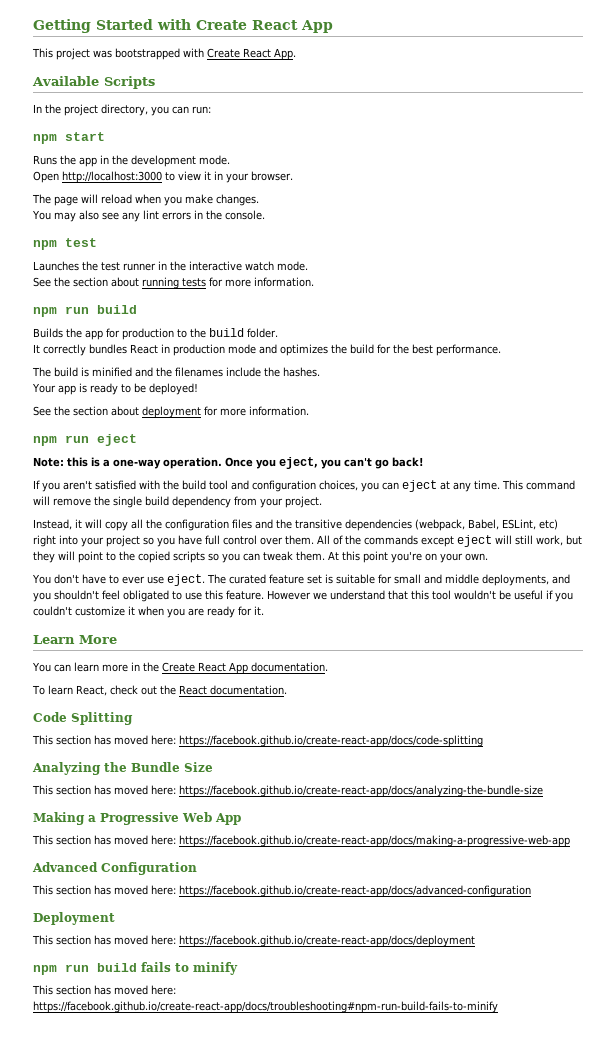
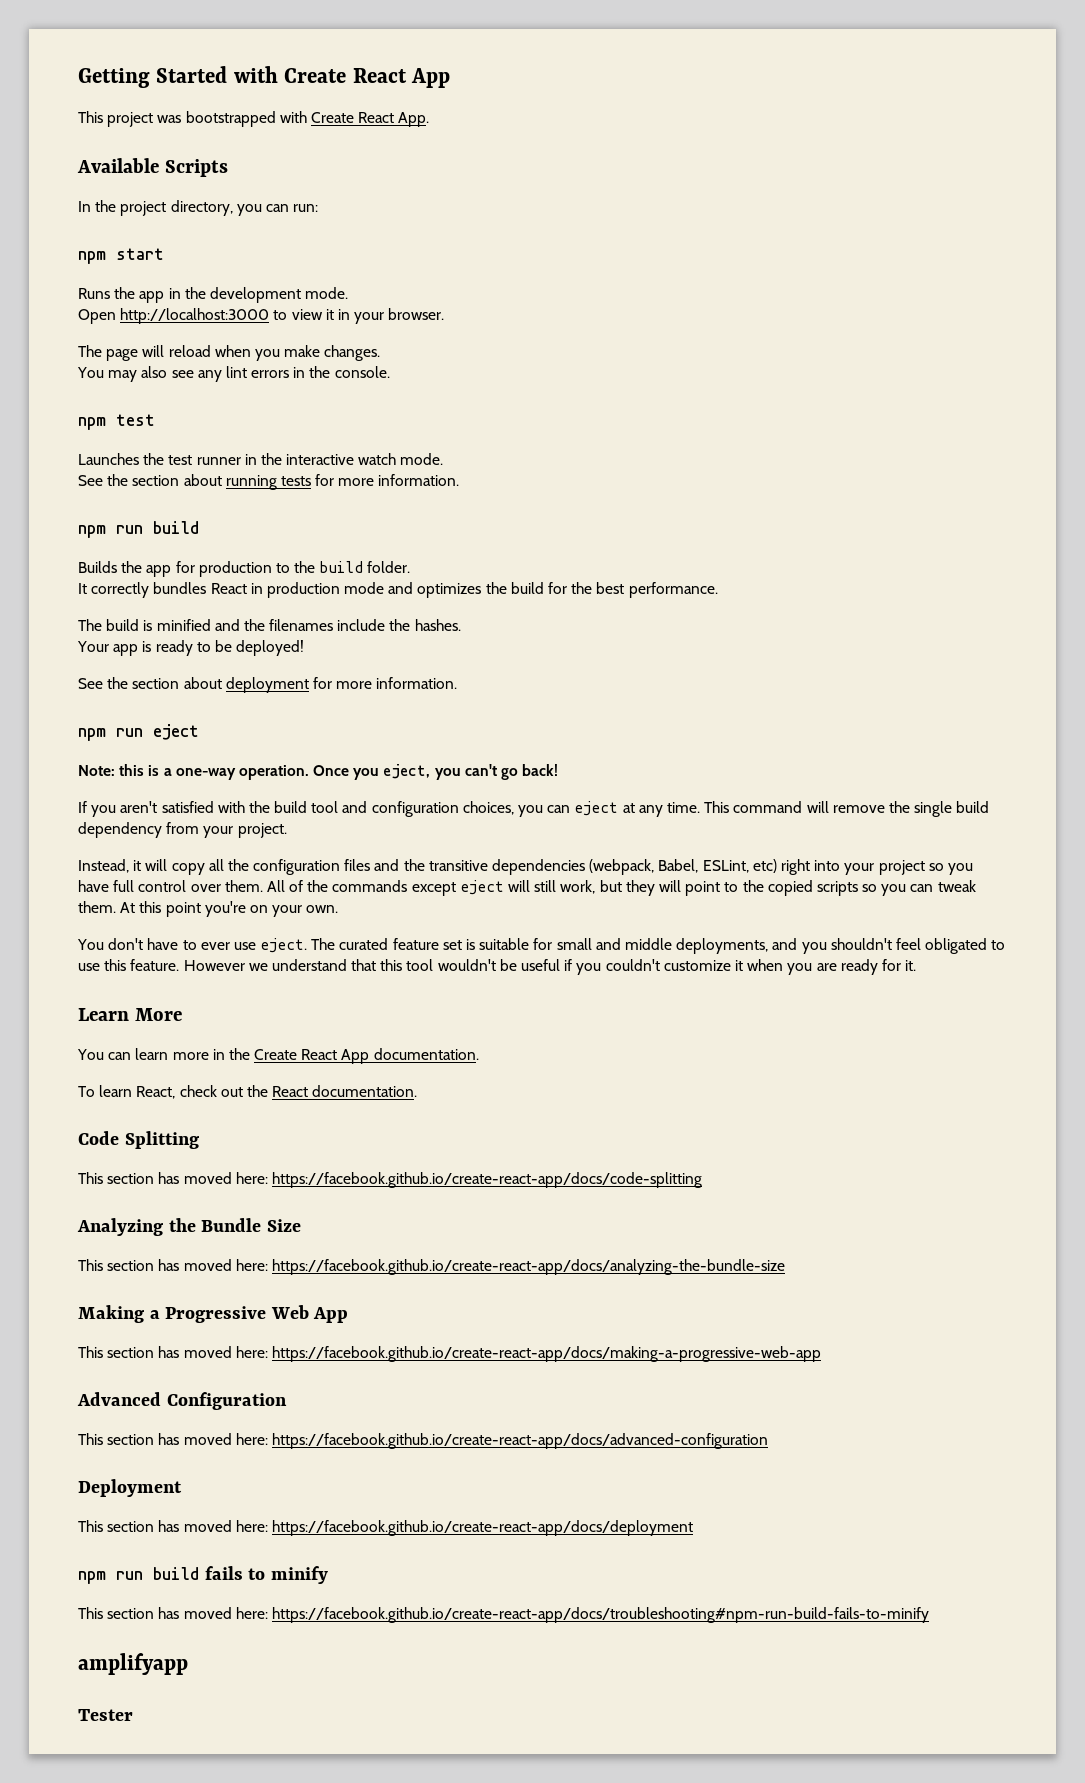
(498, 1007) none -> [78,1653,188,1675] [78,1709,133,1721] // amplifyapp // Tester

